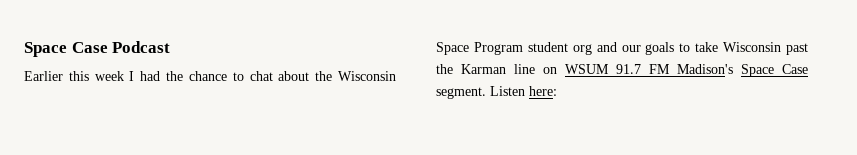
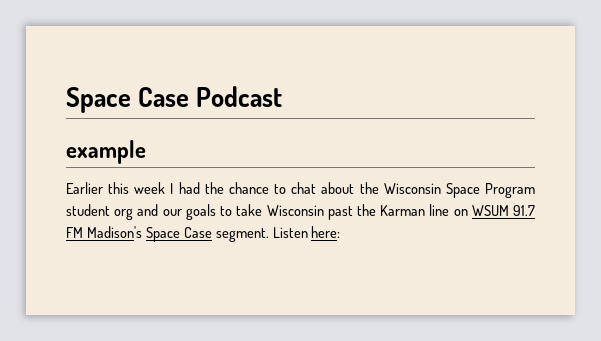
(171, 47) none -> [66,140,146,164] // example

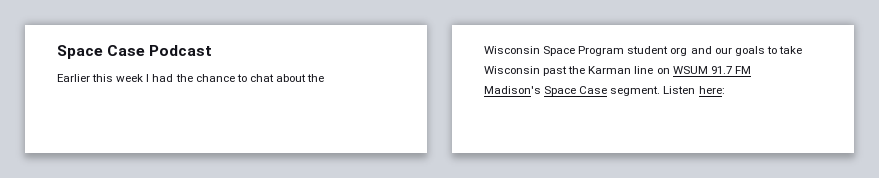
[66,140,146,164] // example -> (213, 50) none

